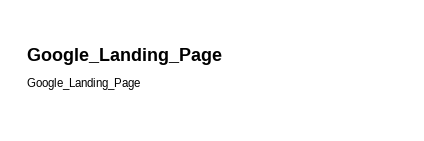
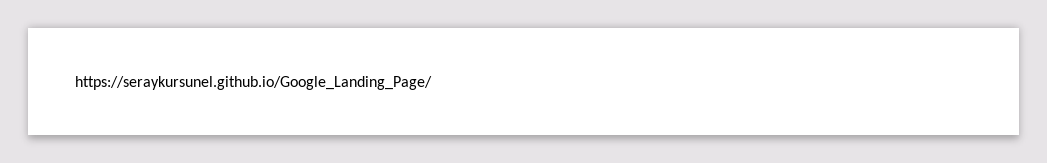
[27,48,222,65] [27,78,140,90] Google_Landing_Page // Google_Landing_Page -> [75,76,432,90] https://seraykursunel.github.io/Google_Landing_Page/

